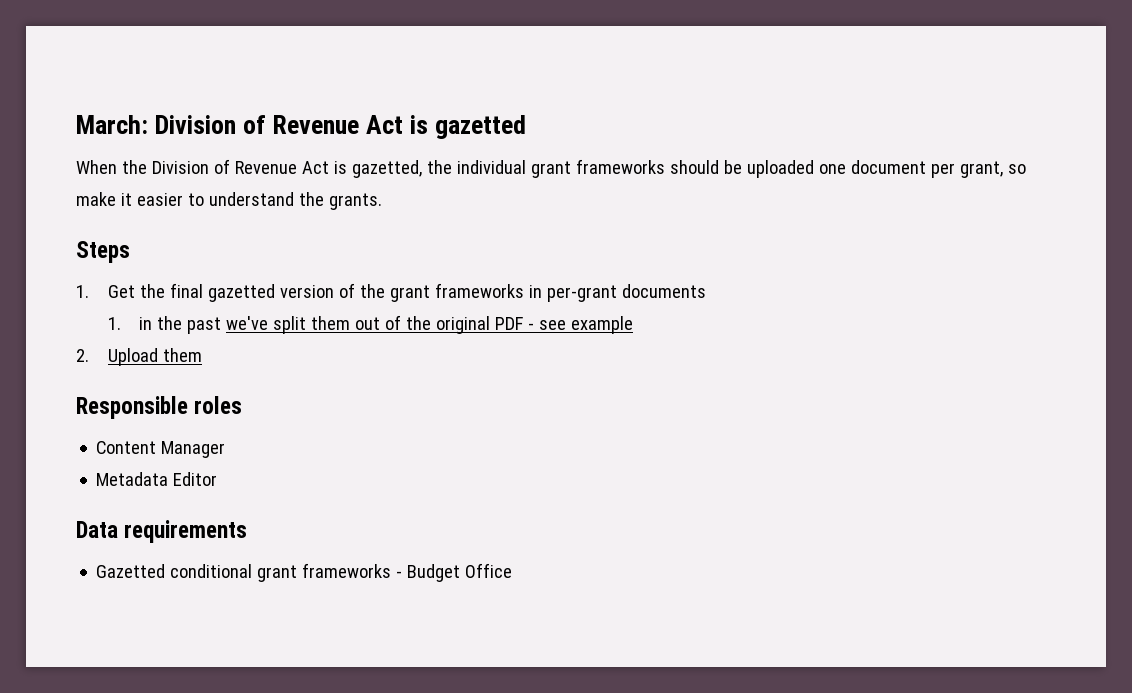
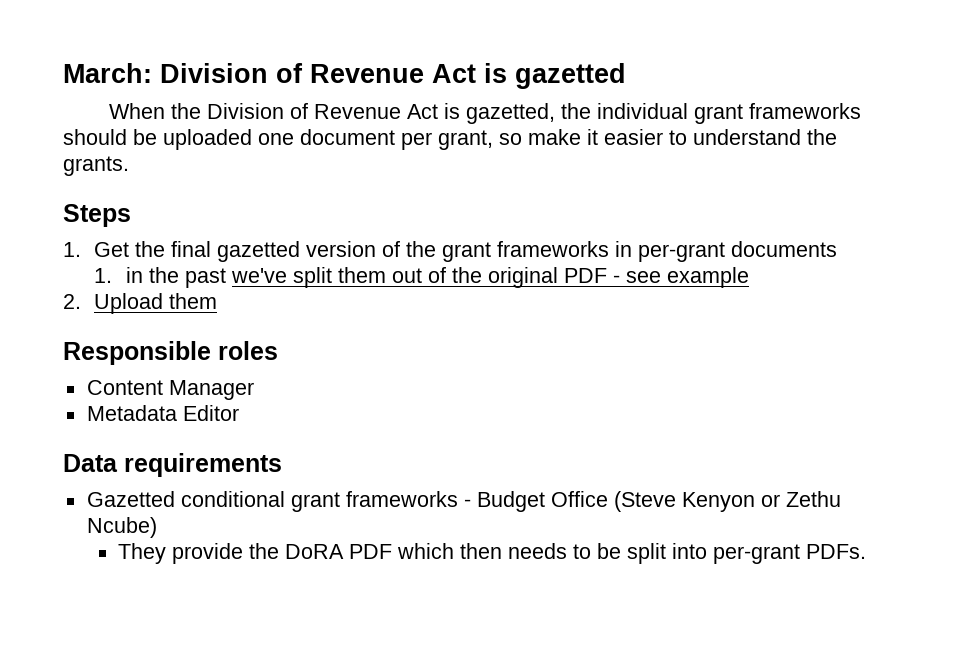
(513, 570) none -> [613,491,841,512] [86,517,157,538] [118,543,867,564] (Steve Kenyon or Zethu Ncube) // They provide the DoRA PDF which then needs to be split into per-grant PDFs.

